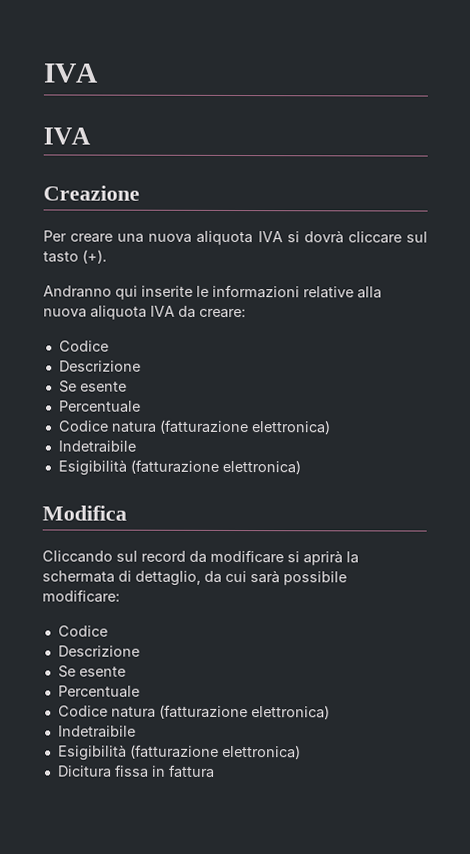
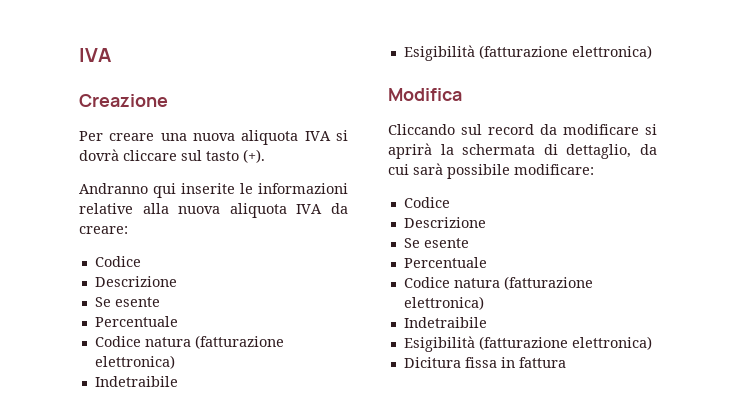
[43,63,99,83] [43,127,91,145] IVA // IVA -> [79,48,112,62] IVA

